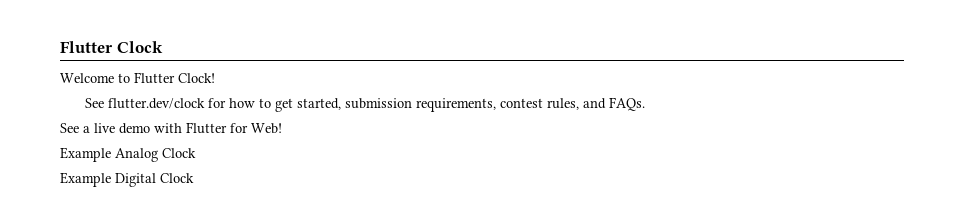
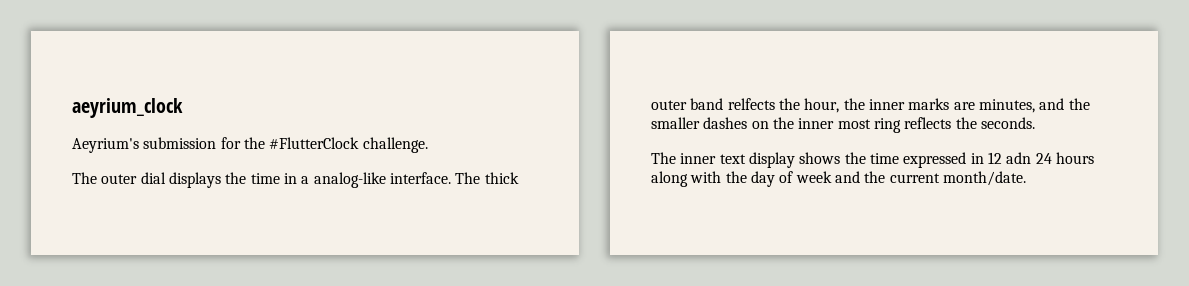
[60,41,163,53] [60,72,215,84] [85,97,646,112] [60,122,282,134] [60,147,196,162] [60,172,194,187] Flutter Clock // Welcome to Flutter Clock! // See flutter.dev/clock for how to get started, submission requirements, contest rules, and FAQs. // See a live demo with Flutter for Web! // Example Analog Clock // Example Digital Clock -> [72,98,183,118] [72,137,428,153] [72,172,519,188] [651,98,1090,113] [651,117,1035,133] [651,152,1094,168] [651,171,1026,187] aeyrium_clock // Aeyrium's submission for the #FlutterClock challenge. // The outer dial displays the time in a analog-like interface. The thick outer band relfects the hour, the inner marks are minutes, and the smaller dashes on the inner most ring reflects the seconds. // The inner text display shows the time expressed in 12 adn 24 hours along with the day of week and the current month/date.

